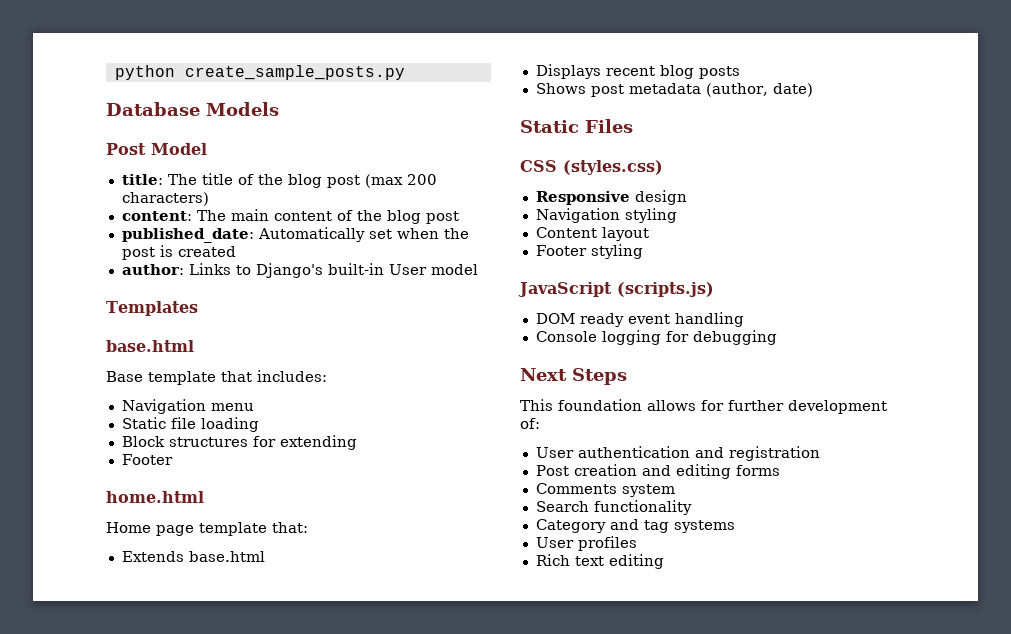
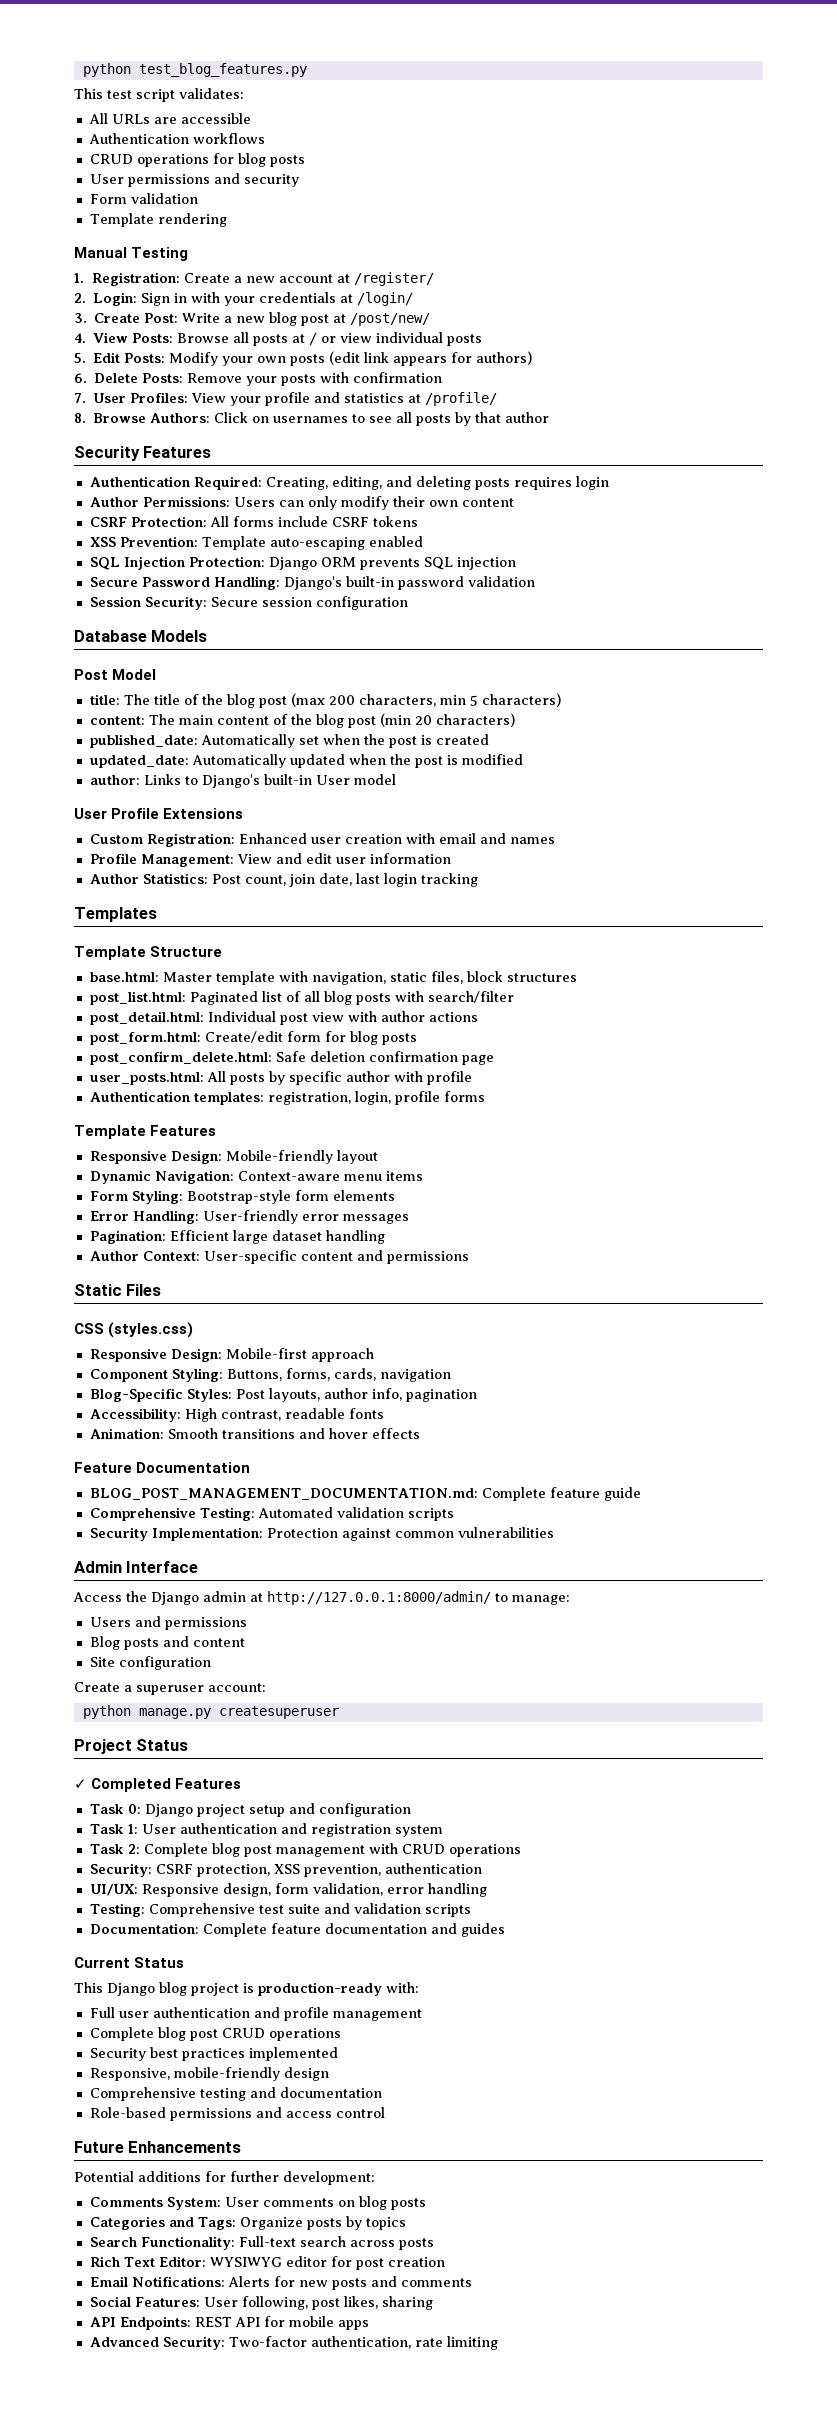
[114,65,405,80] python create_sample_posts.py -> [82,63,307,77] [74,88,244,102] [88,113,251,124] [88,133,265,144] [89,153,305,167] [89,173,299,187] [89,193,198,204] [89,213,227,227] [74,247,189,261] [74,272,434,286] [74,292,414,306] [74,312,431,326] [74,332,483,346] [74,351,533,366] [74,372,443,386] [74,392,498,406] [74,412,550,426] [74,446,212,461] [89,476,609,490] [89,496,514,510] [89,516,418,527] [89,536,423,550] [89,556,516,570] [89,576,535,590] [89,596,408,610] python test_blog_features.py // This test script validates: // All URLs are accessible // Authentication workflows // CRUD operations for blog posts // User permissions and security // Form validation // Template rendering // Manual Testing // 1. Registration: Create a new account at /register/ // 2. Login: Sign in with your credentials at /login/ // 3. Create Post: Write a new blog post at /post/new/ // 4. View Posts: Browse all posts at / or view individual posts // 5. Edit Posts: Modify your own posts (edit link appears for authors) // 6. Delete Posts: Remove your posts with confirmation // 7. User Profiles: View your profile and statistics at /profile/ // 8. Browse Authors: Click on usernames to see all posts by that author // Security Features // Authentication Required: Creating, editing, and deleting posts requires login // Author Permissions: Users can only modify their own content // CSRF Protection: All forms include CSRF tokens // XSS Prevention: Template auto-escaping enabled // SQL Injection Protection: Django ORM prevents SQL injection // Secure Password Handling: Django's built-in password validation // Session Security: Secure session configuration
(437, 179) none -> [358,694,478,707] characters, min 5
(459, 217) none -> [379,713,515,727] (min 20 characters)
(236, 251) none -> [89,754,523,768] // updated_date: Automatically updated when the post is modified
[106,301,198,316] [106,340,194,352] [106,370,327,385] [121,399,254,414] [121,417,259,432] [121,435,357,450] [121,454,173,465] [106,491,204,503] [106,522,308,536] [121,551,265,562] [535,64,740,79] [535,83,813,97] Templates // base.html // Base template that includes: // Navigation menu // Static file loading // Block structures for extending // Footer // home.html // Home page template that: // Extends base.html // Displays recent blog posts // Shows post metadata (author, date) -> [74,808,244,819] [89,833,555,847] [89,853,451,867] [89,873,478,887] [74,907,157,922] [74,946,223,960] [89,971,577,985] [89,991,514,1005] [89,1011,478,1025] [89,1031,417,1045] [89,1051,494,1065] [89,1071,472,1085] [89,1091,485,1105] [74,1125,217,1139] [89,1150,378,1164] [89,1170,423,1184] [89,1190,395,1204] [89,1210,409,1224] [89,1230,385,1244] [89,1250,469,1264] User Profile Extensions // Custom Registration: Enhanced user creation with email and names // Profile Management: View and edit user information // Author Statistics: Post count, join date, last login tracking // Templates // Template Structure // base.html: Master template with navigation, static files, block structures // post_list.html: Paginated list of all blog posts with search/filter // post_detail.html: Individual post view with author actions // post_form.html: Create/edit form for blog posts // post_confirm_delete.html: Safe deletion confirmation page // user_posts.html: All posts by specific author with profile // Authentication templates: registration, login, profile forms // Template Features // Responsive Design: Mobile-friendly layout // Dynamic Navigation: Context-aware menu items // Form Styling: Bootstrap-style form elements // Error Handling: User-friendly error messages // Pagination: Efficient large dataset handling // Author Context: User-specific content and permissions
[634,190,687,205] [535,208,677,223] [535,227,649,241] [535,244,643,259] [518,282,714,297] [535,312,744,327] [535,330,777,345] [520,368,627,385] [520,399,887,414] [520,418,540,429] [535,446,820,461] [535,464,780,479] [535,483,675,497] [535,500,692,515] [535,519,735,533] [535,536,637,551] [535,554,664,569] design // Navigation styling // Content layout // Footer styling // JavaScript (scripts.js) // DOM ready event handling // Console logging for debugging // Next Steps // This foundation allows for further development of: // User authentication and registration // Post creation and editing forms // Comments system // Search functionality // Category and tag systems // User profiles // Rich text editing -> [170,1348,374,1362] [89,1368,451,1382] [89,1388,477,1402] [89,1408,384,1422] [89,1428,420,1439] [74,1462,251,1473] [89,1487,641,1501] [89,1507,454,1521] [89,1527,554,1541] [74,1561,199,1573] [73,1591,570,1605] [89,1616,247,1630] [89,1636,245,1650] [89,1656,211,1670] [74,1682,266,1695] [82,1705,339,1719] [74,1739,189,1754] [74,1778,242,1792] [89,1803,411,1817] [89,1823,443,1837] [89,1843,521,1857] [89,1863,482,1877] [89,1883,487,1897] [89,1903,471,1917] [89,1923,505,1937] [74,1957,185,1968] [74,1982,419,1996] [89,2007,422,2021] [89,2027,341,2041] [89,2047,338,2061] [89,2067,329,2081] [89,2087,382,2101] [89,2107,385,2121] [74,2141,242,2153] [74,2171,375,2185] [89,2196,426,2210] [89,2216,406,2230] [89,2236,434,2250] [89,2256,445,2270] [89,2276,472,2290] [89,2296,433,2310] [89,2316,369,2330] [89,2336,498,2350] Design: Mobile-first approach // Component Styling: Buttons, forms, cards, navigation // Blog-Specific Styles: Post layouts, author info, pagination // Accessibility: High contrast, readable fonts // Animation: Smooth transitions and hover effects // Feature Documentation // BLOG_POST_MANAGEMENT_DOCUMENTATION.md: Complete feature guide // Comprehensive Testing: Automated validation scripts // Security Implementation: Protection against common vulnerabilities // Admin Interface // Access the Django admin at http://127.0.0.1:8000/admin/ to manage: // Users and permissions // Blog posts and content // Site configuration // Create a superuser account: // python manage.py createsuperuser // Project Status // ✓ Completed Features // Task 0: Django project setup and configuration // Task 1: User authentication and registration system // Task 2: Complete blog post management with CRUD operations // Security: CSRF protection, XSS prevention, authentication // UI/UX: Responsive design, form validation, error handling // Testing: Comprehensive test suite and validation scripts // Documentation: Complete feature documentation and guides // Current Status // This Django blog project is production-ready with: // Full user authentication and profile management // Complete blog post CRUD operations // Security best practices implemented // Responsive, mobile-friendly design // Comprehensive testing and documentation // Role-based permissions and access control // Future Enhancements // Potential additions for further development: // Comments System: User comments on blog posts // Categories and Tags: Organize posts by topics // Search Functionality: Full-text search across posts // Rich Text Editor: WYSIWYG editor for post creation // Email Notifications: Alerts for new posts and comments // Social Features: User following, post likes, sharing // API Endpoints: REST API for mobile apps // Advanced Security: Two-factor authentication, rate limiting

